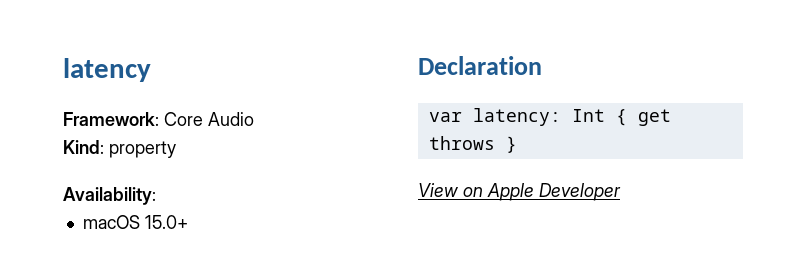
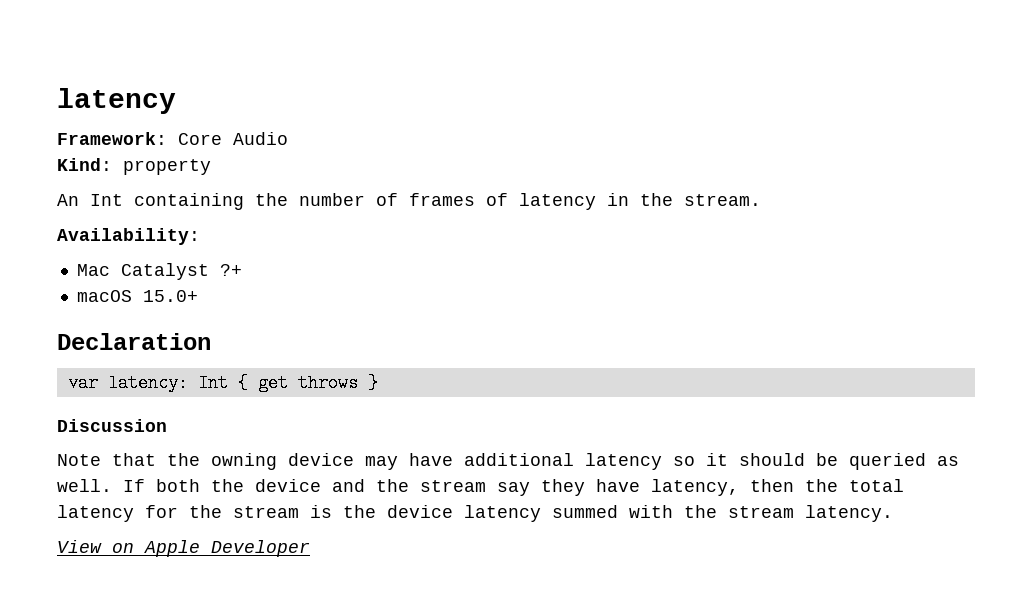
[63,187,156,205] Availability: -> [57,193,761,210] [57,228,200,245] [76,263,242,280] An Int containing the number of frames of latency in the stream. // Availability: // Mac Catalyst ?+
(517, 144) none -> [57,419,167,432] [57,453,959,470] [57,479,904,496] [57,505,893,522] // Discussion // Note that the owning device may have additional latency so it should be queried as well. If both the device and the stream say they have latency, then the total latency for the stream is the device latency summed with the stream latency.

